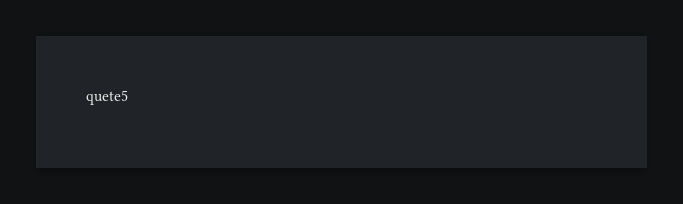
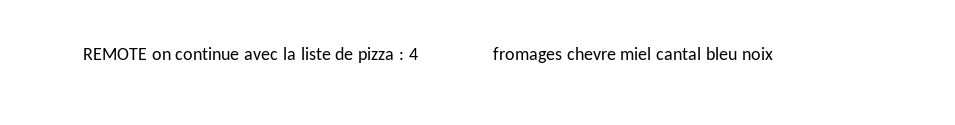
[86,90,128,105] quete5 -> [83,47,773,63] REMOTE on continue avec la liste de pizza : 4 fromages chevre miel cantal bleu noix

